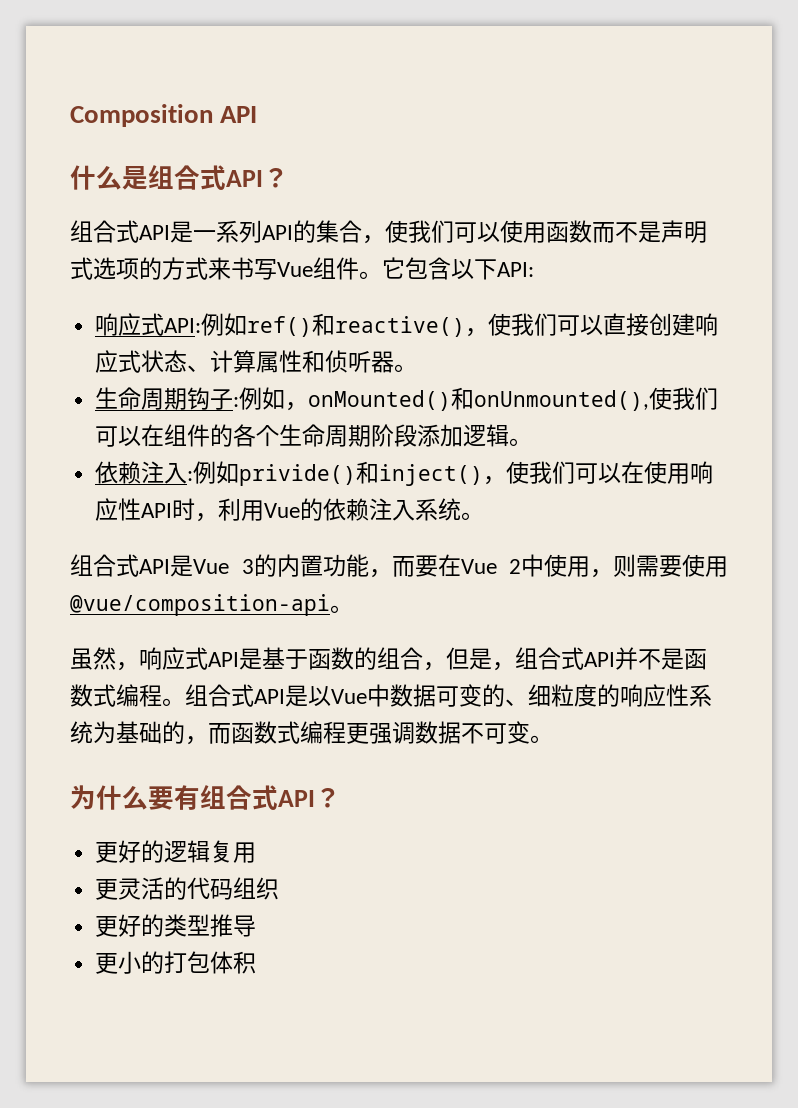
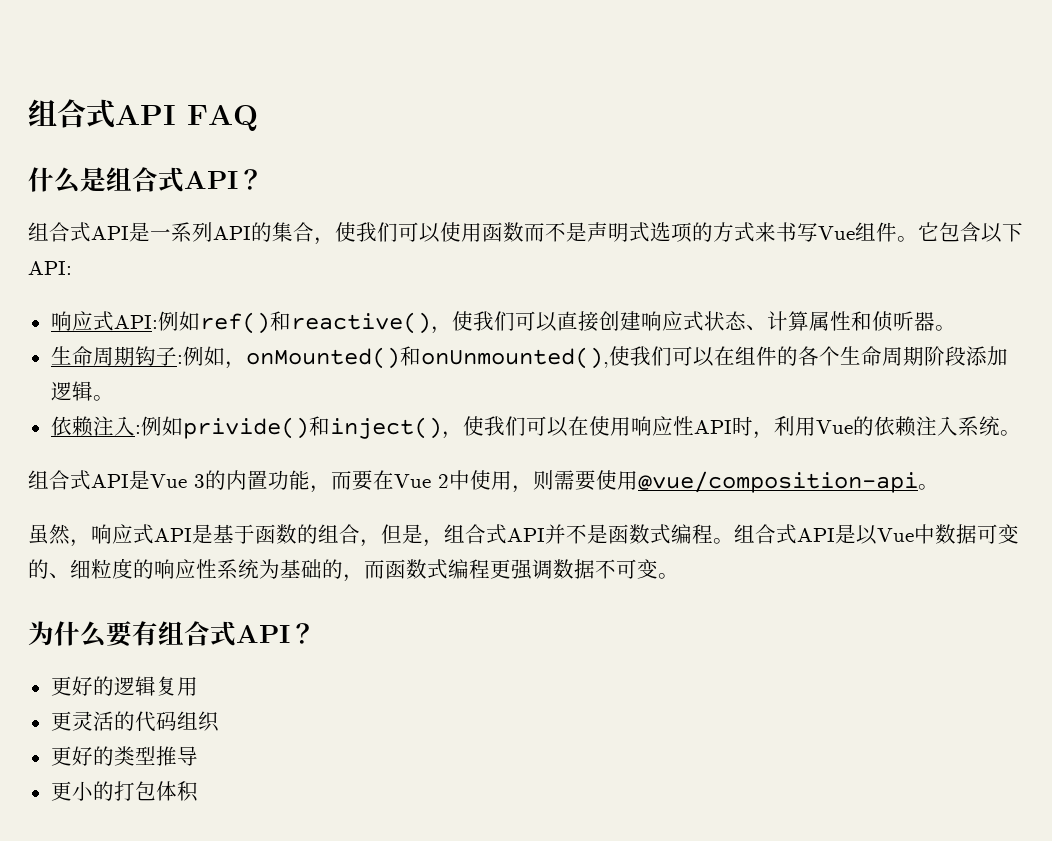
[70,104,258,127] Composition API -> [28,99,258,131] 组合式API FAQ

